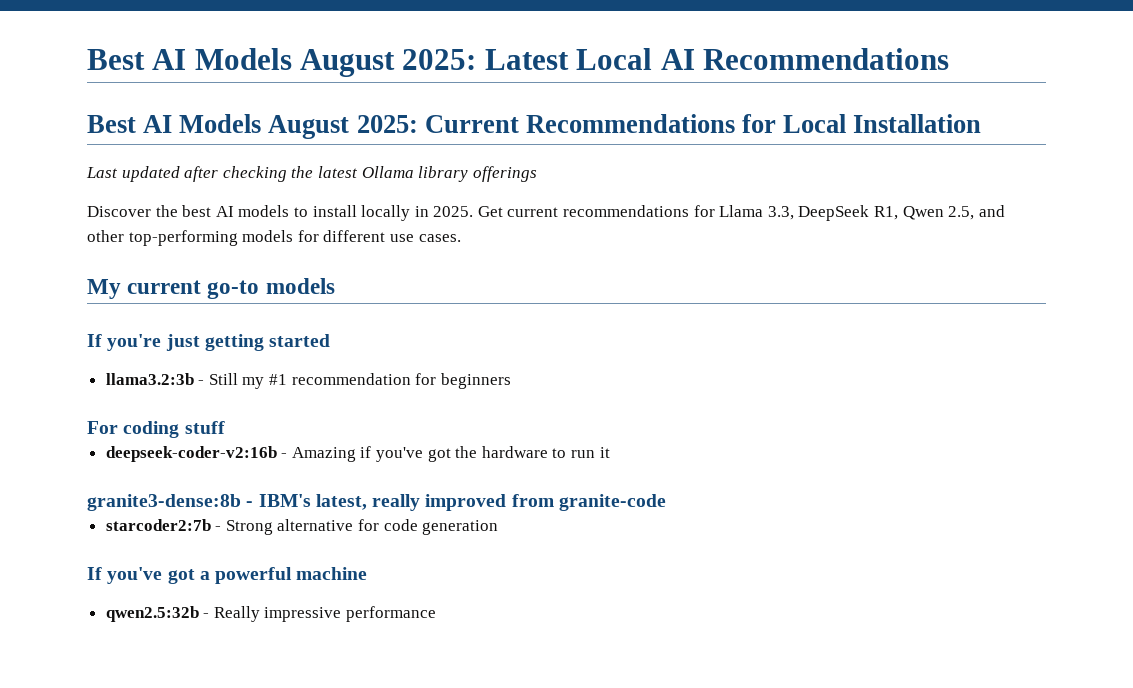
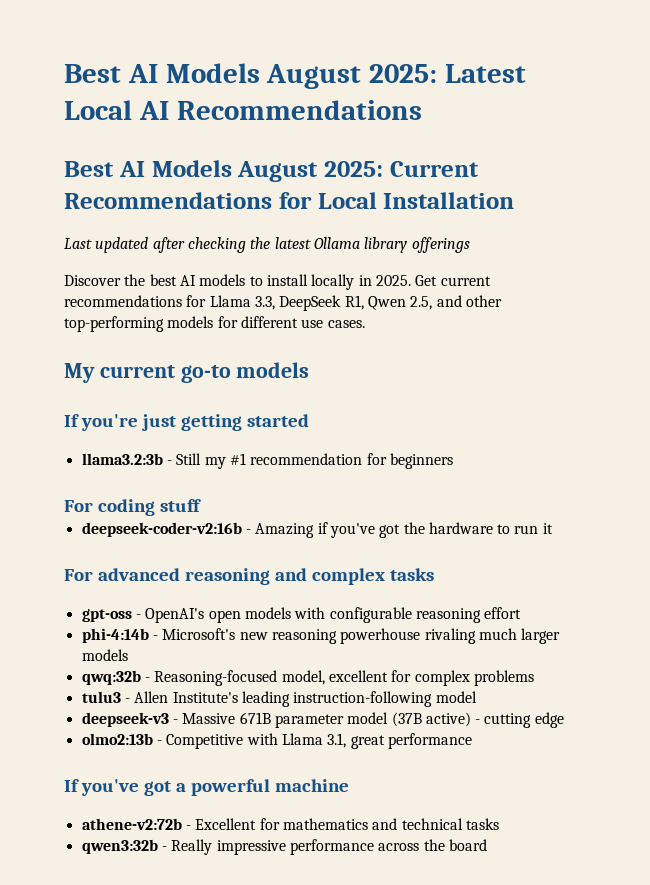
[87,494,666,511] [105,519,499,535] granite3-dense:8b - IBM's latest, really improved from granite-code // starcoder2:7b - Strong alternative for code generation -> [64,568,434,585] [81,607,522,623] [81,628,561,644] [81,649,128,661] [81,670,534,686] [81,691,477,707] [81,712,564,728] [81,733,472,749] For advanced reasoning and complex tasks // gpt-oss - OpenAI's open models with configurable reasoning effort // phi-4:14b - Microsoft's new reasoning powerhouse rivaling much larger models // qwq:32b - Reasoning-focused model, excellent for complex problems // tulu3 - Allen Institute's leading instruction-following model // deepseek-v3 - Massive 671B parameter model (37B active) - cutting edge // olmo2:13b - Competitive with Llama 3.1, great performance
[105,606,199,622] qwen2.5:32b -> [81,818,499,830] [81,839,158,854] athene-v2:72b - Excellent for mathematics and technical tasks // qwen3:32b
(437, 614) none -> [378,839,487,851] across the board

